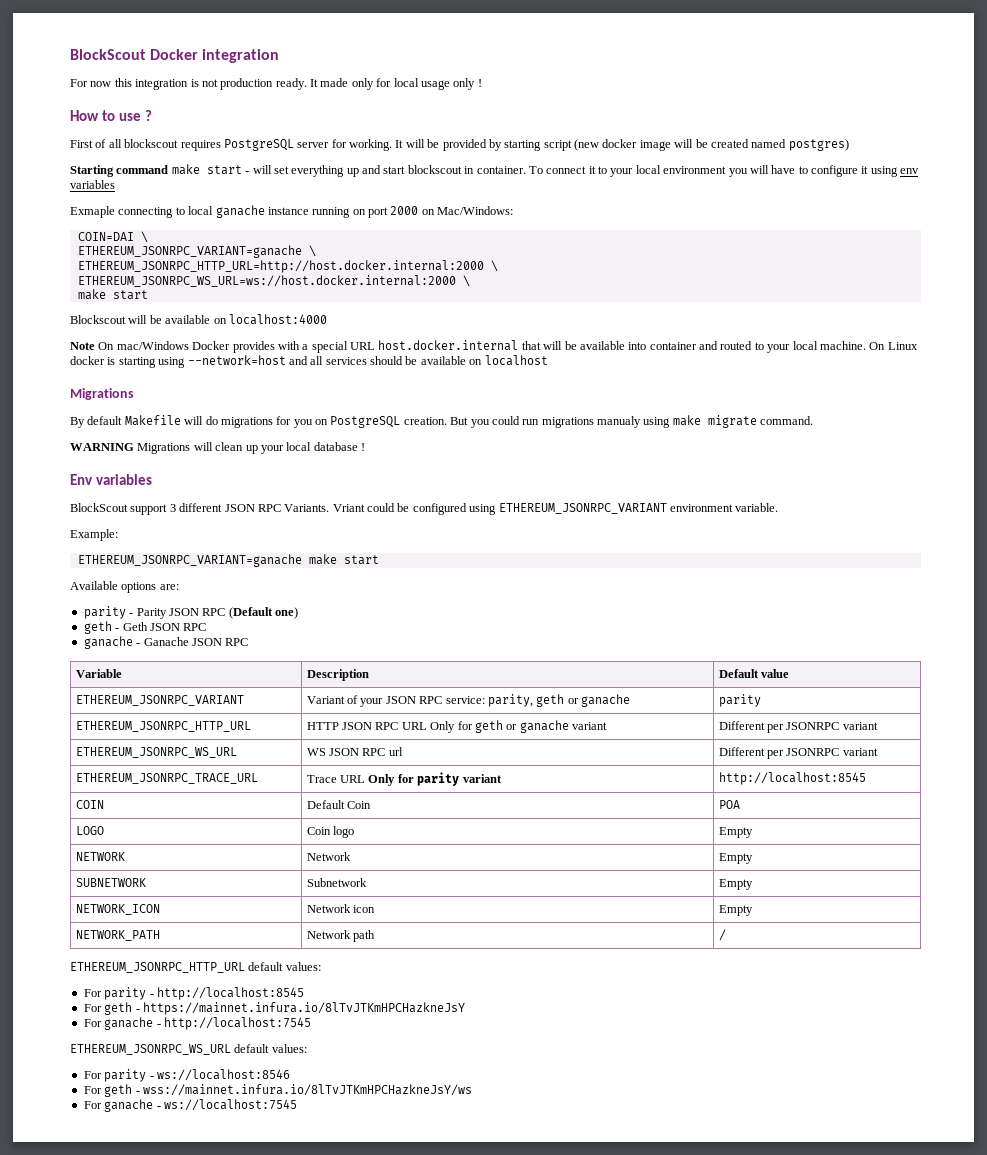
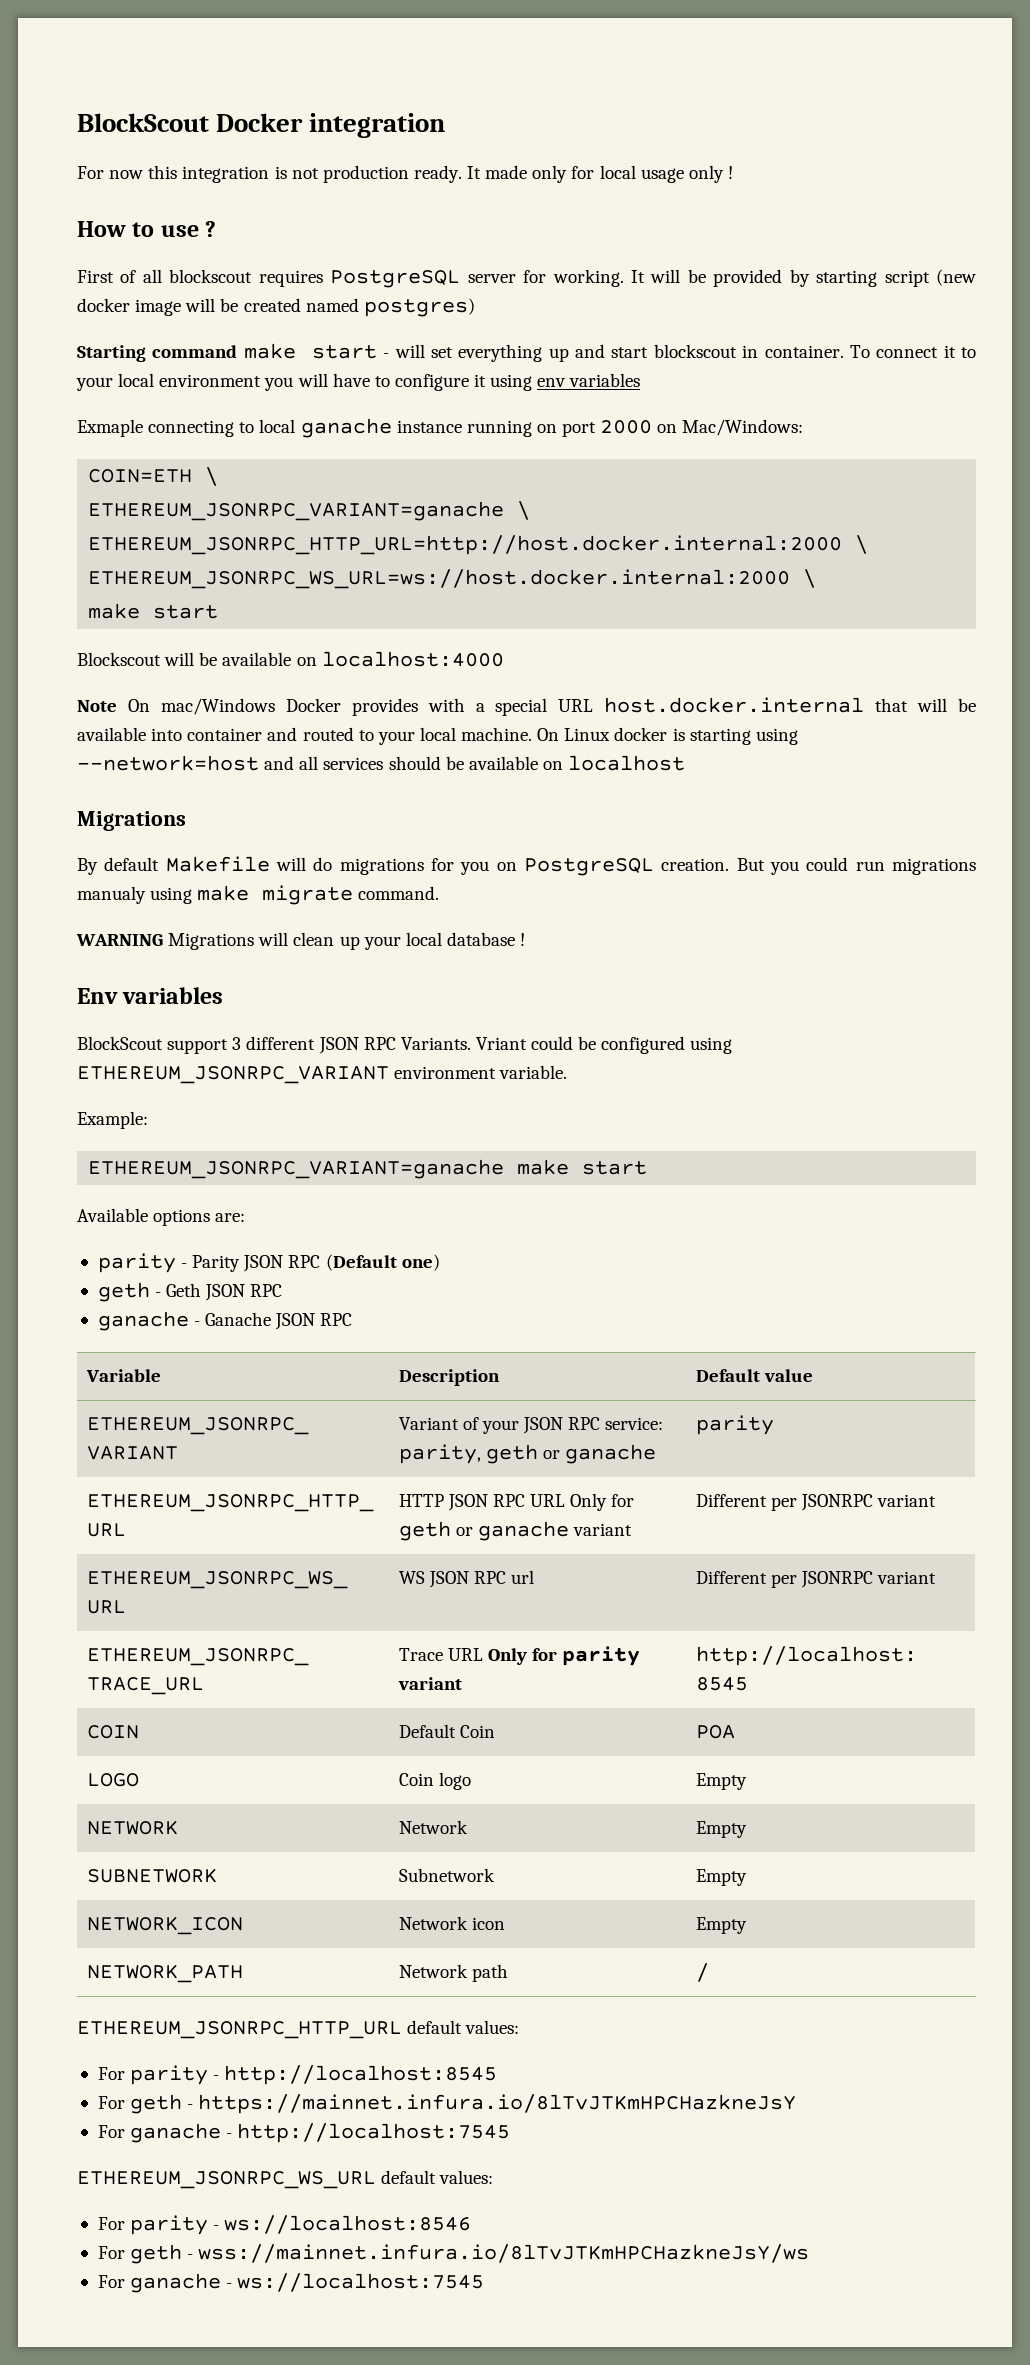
[77,232,134,241] COIN=DAI -> [88,469,193,483] COIN=ETH

